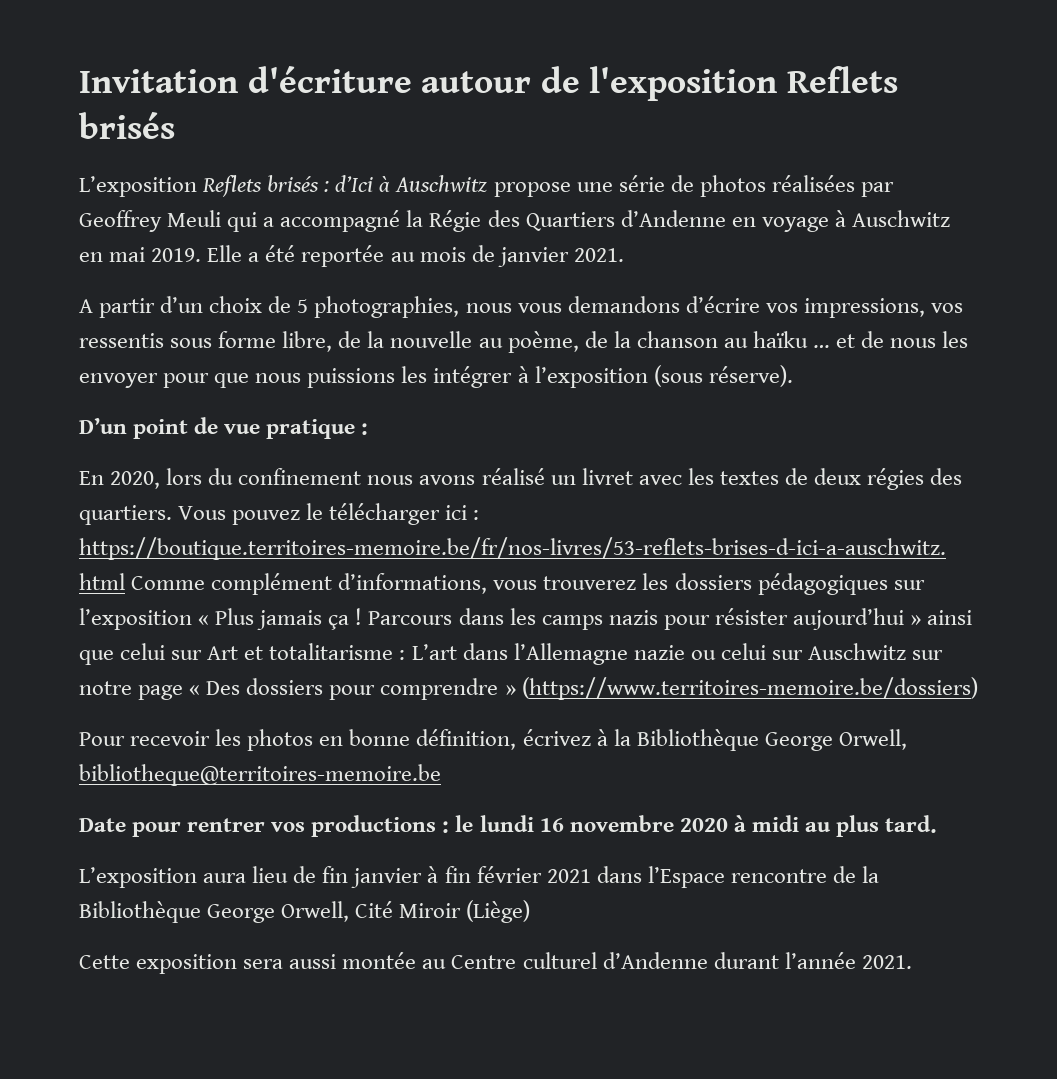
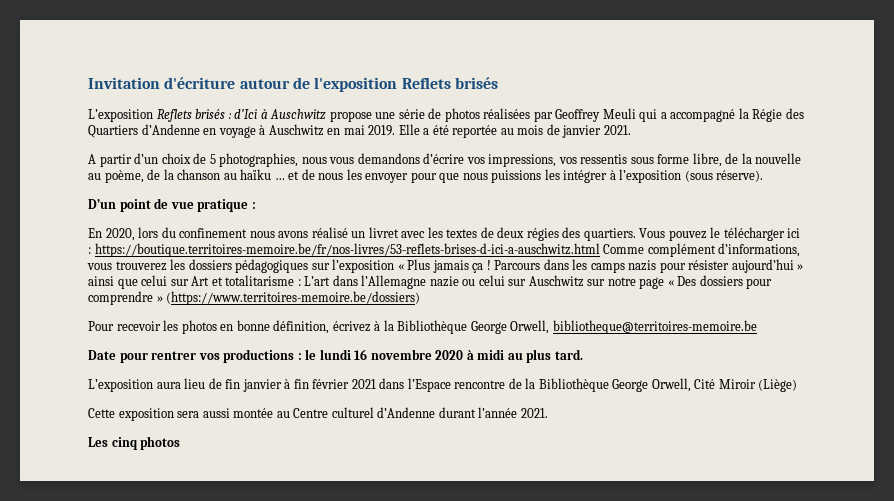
(912, 962) none -> [88,436,181,450] // Les cinq photos

